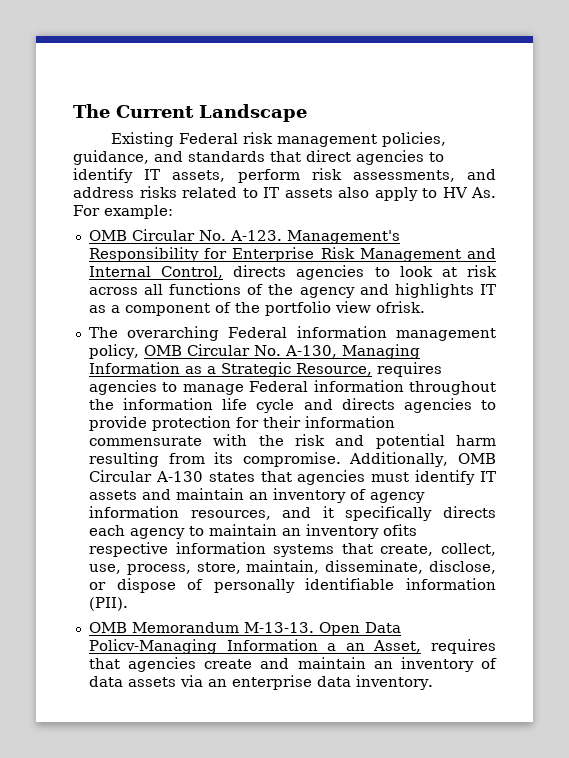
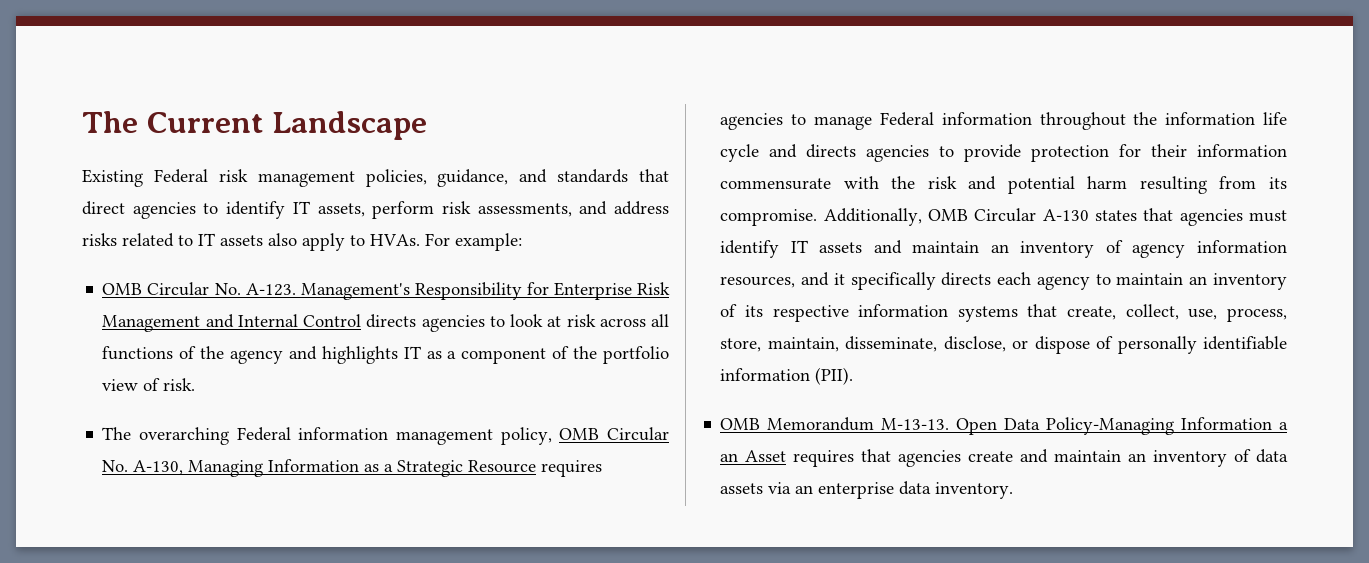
[442,187,496,198] HV As. -> [370,234,420,246] HVAs.
[161,266,224,279] Control, -> [303,314,362,327] Control
[375,301,425,313] ofrisk. -> [143,378,196,391] of risk.
[295,363,372,376] Resource, -> [468,460,537,473] Resource
[382,524,417,536] ofits -> [720,304,763,317] of its
[88,639,217,654] Policv-Managing -> [1046,417,1175,435] Policy-Managing
[373,640,422,653] Asset, -> [745,450,787,462] Asset

